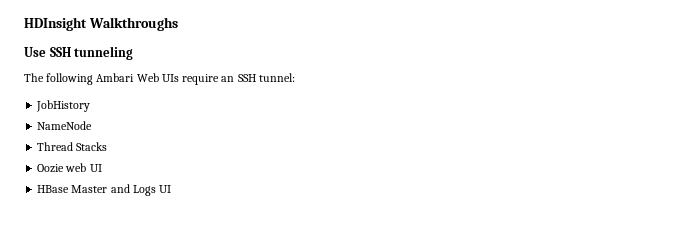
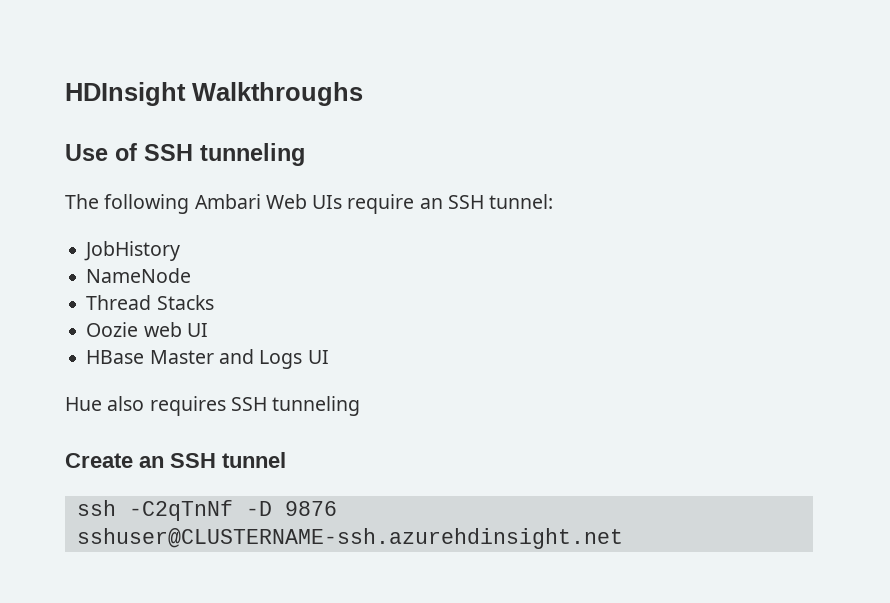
(46, 52) none -> [115,143,137,161] of
(172, 189) none -> [65,396,361,416] [65,452,286,468] [76,500,337,521] [76,528,623,549] // Hue also requires SSH tunneling // Create an SSH tunnel // ssh -C2qTnNf -D 9876 sshuser@CLUSTERNAME-ssh.azurehdinsight.net

